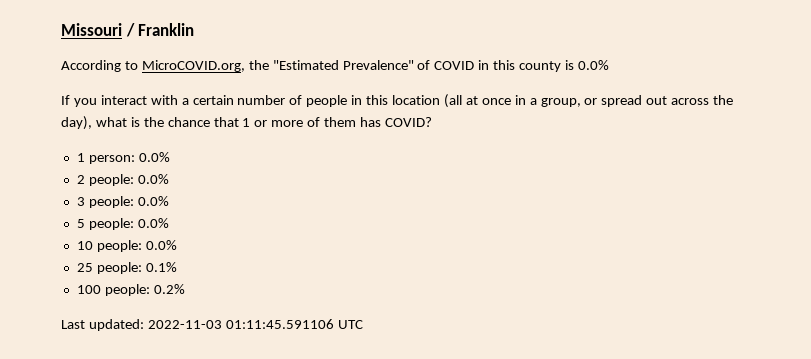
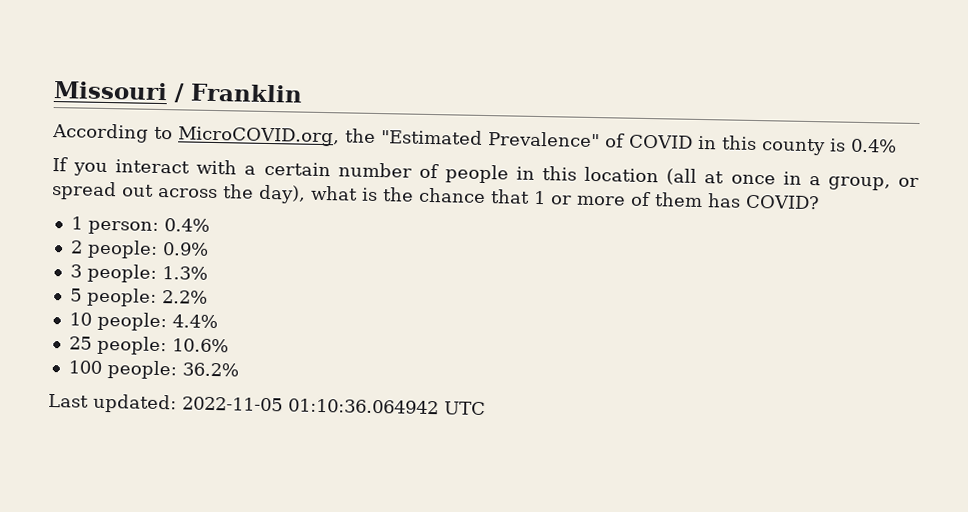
[577,60,609,70] 0.0% -> [850,138,897,153] 0.4%
[138,152,170,162] 0.0% -> [163,218,210,232] 0.4%
[137,174,169,184] 0.0% -> [161,242,209,256] 0.9%
[137,196,169,206] 0.0% -> [161,266,208,280] 1.3%
[137,218,169,228] 0.0% -> [161,290,208,304] 2.2%
[145,240,177,250] 0.0% -> [171,314,218,329] 4.4%
[145,262,177,272] 0.1% -> [171,338,229,353] 10.6%
[153,284,185,294] 0.2% -> [181,362,239,377] 36.2%
[147,319,334,329] 2022-11-03 01:11:45.591106 -> [182,396,439,415] 2022-11-05 01:10:36.064942

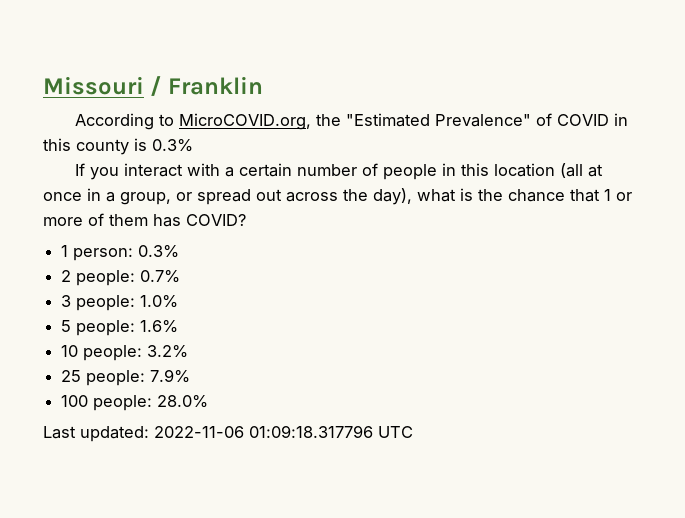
[850,138,897,153] 0.4% -> [152,139,193,152] 0.3%
[163,218,210,232] 0.4% -> [138,245,180,258] 0.3%
[161,242,209,256] 0.9% -> [140,270,181,283] 0.7%
[161,266,208,280] 1.3% -> [140,295,179,308] 1.0%
[161,290,208,304] 2.2% -> [140,320,179,333] 1.6%
[171,314,218,329] 4.4% -> [147,345,189,358] 3.2%
[171,338,229,353] 10.6% -> [150,369,191,383] 7.9%
[181,362,239,377] 36.2% -> [157,395,209,408] 28.0%
[182,396,439,415] 2022-11-05 01:10:36.064942 -> [154,425,373,438] 2022-11-06 01:09:18.317796

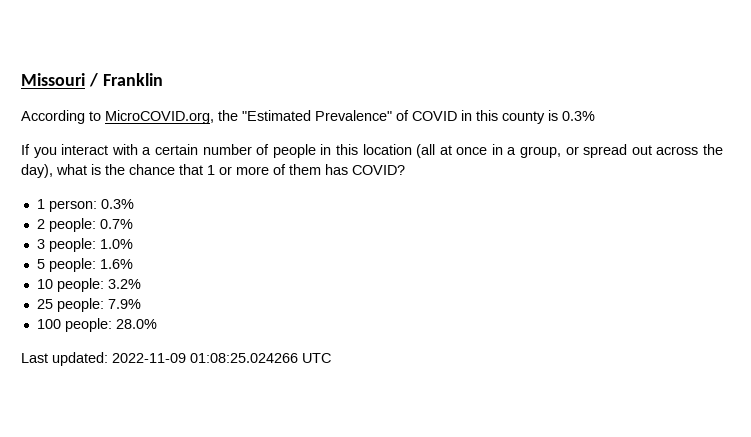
[154,425,373,438] 2022-11-06 01:09:18.317796 -> [112,353,298,363] 2022-11-09 01:08:25.024266

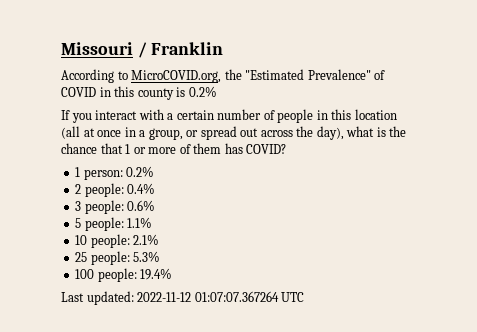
[562,111,595,121] 0.3% -> [188,86,217,97] 0.2%
[100,199,134,209] 0.3% -> [126,166,155,177] 0.2%
[99,219,133,229] 0.7% -> [127,183,156,194] 0.4%
[99,239,133,249] 1.0% -> [127,200,156,211] 0.6%
[99,259,133,269] 1.6% -> [127,217,153,228] 1.1%
[107,279,141,289] 3.2% -> [133,234,160,245] 2.1%
[107,299,141,309] 7.9% -> [133,251,161,262] 5.3%
[115,319,157,329] 28.0% -> [140,268,173,280] 19.4%
[112,353,298,363] 2022-11-09 01:08:25.024266 -> [137,291,279,302] 2022-11-12 01:07:07.367264

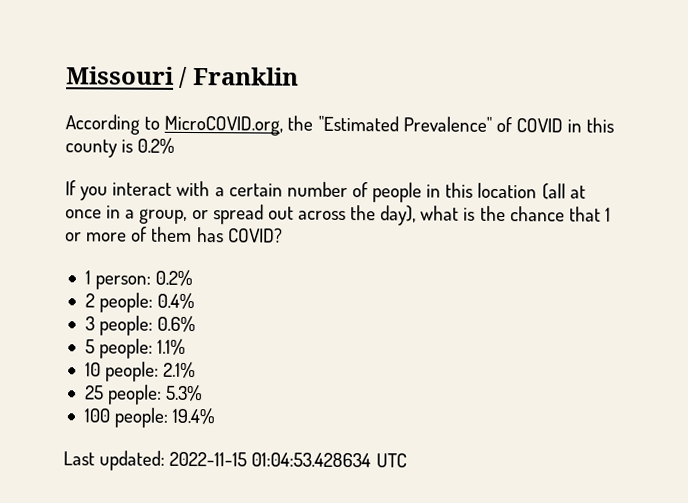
[137,291,279,302] 2022-11-12 01:07:07.367264 -> [169,451,372,468] 2022-11-15 01:04:53.428634

